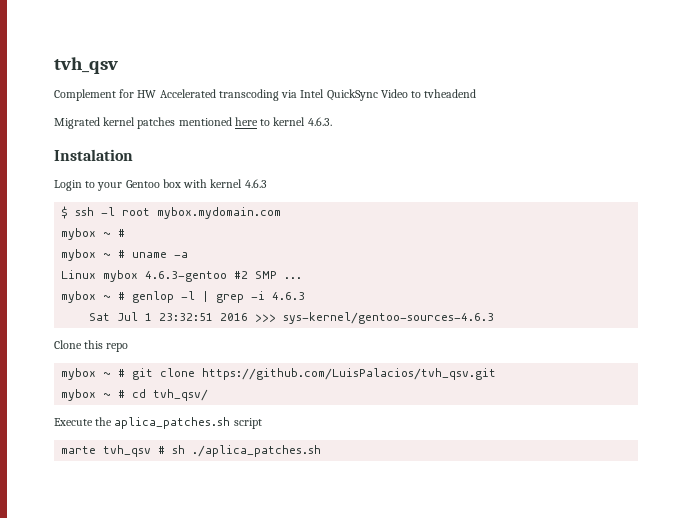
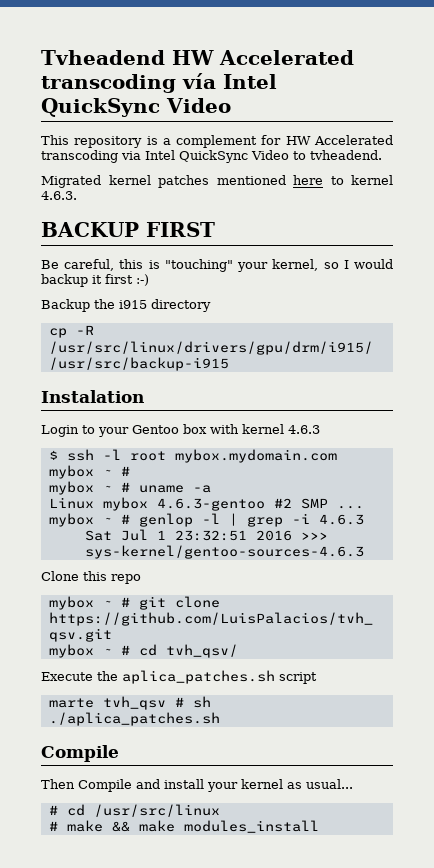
[54,57,118,74] [54,89,116,101] tvh_qsv // Complement -> [41,50,354,65] [41,73,277,93] [41,98,231,117] [41,135,258,148] Tvheadend HW Accelerated transcoding vía Intel QuickSync Video // This repository is a complement
[424,89,477,98] tvheadend -> [310,150,382,160] tvheadend.
(332, 121) none -> [41,222,215,237] [41,259,394,272] [41,274,149,287] [41,299,211,312] [48,325,94,338] [48,341,373,355] [48,357,229,371] // BACKUP FIRST // Be careful, this is "touching" your kernel, so I would backup it first :-) // Backup the i915 directory // cp -R /usr/src/linux/drivers/gpu/drm/i915/ /usr/src/backup-i915
(322, 451) none -> [41,745,119,762] [41,779,353,792] [48,804,220,817] [48,820,319,833] // Compile // Then Compile and install your kernel as usual... // # cd /usr/src/linux // # make && make modules_install

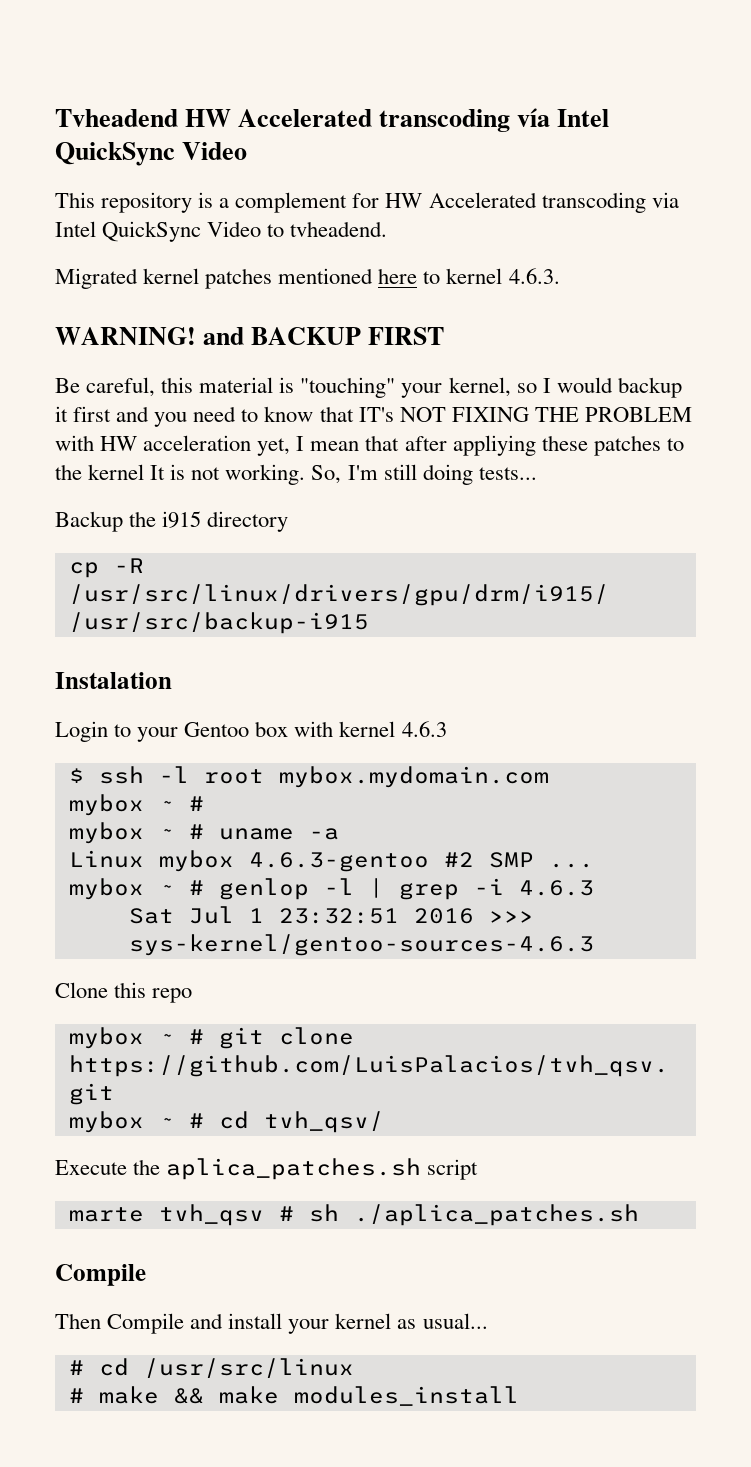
(77, 195) none -> [55,327,245,345] WARNING! and
(144, 264) none -> [199,377,274,393] material
[136,274,149,286] :-) -> [116,406,692,427] [55,435,684,456] [55,464,537,485] and you need to know that IT's NOT FIXING THE PROBLEM with HW acceleration yet, I mean that after appliying these patches to the kernel It is not working. So, I'm still doing tests...

